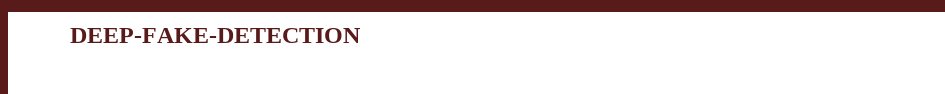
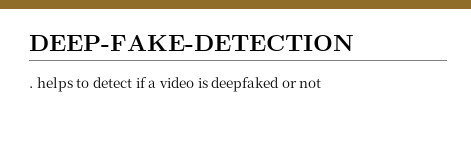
(361, 35) none -> [29,77,322,92] // . helps to detect if a video is deepfaked or not

